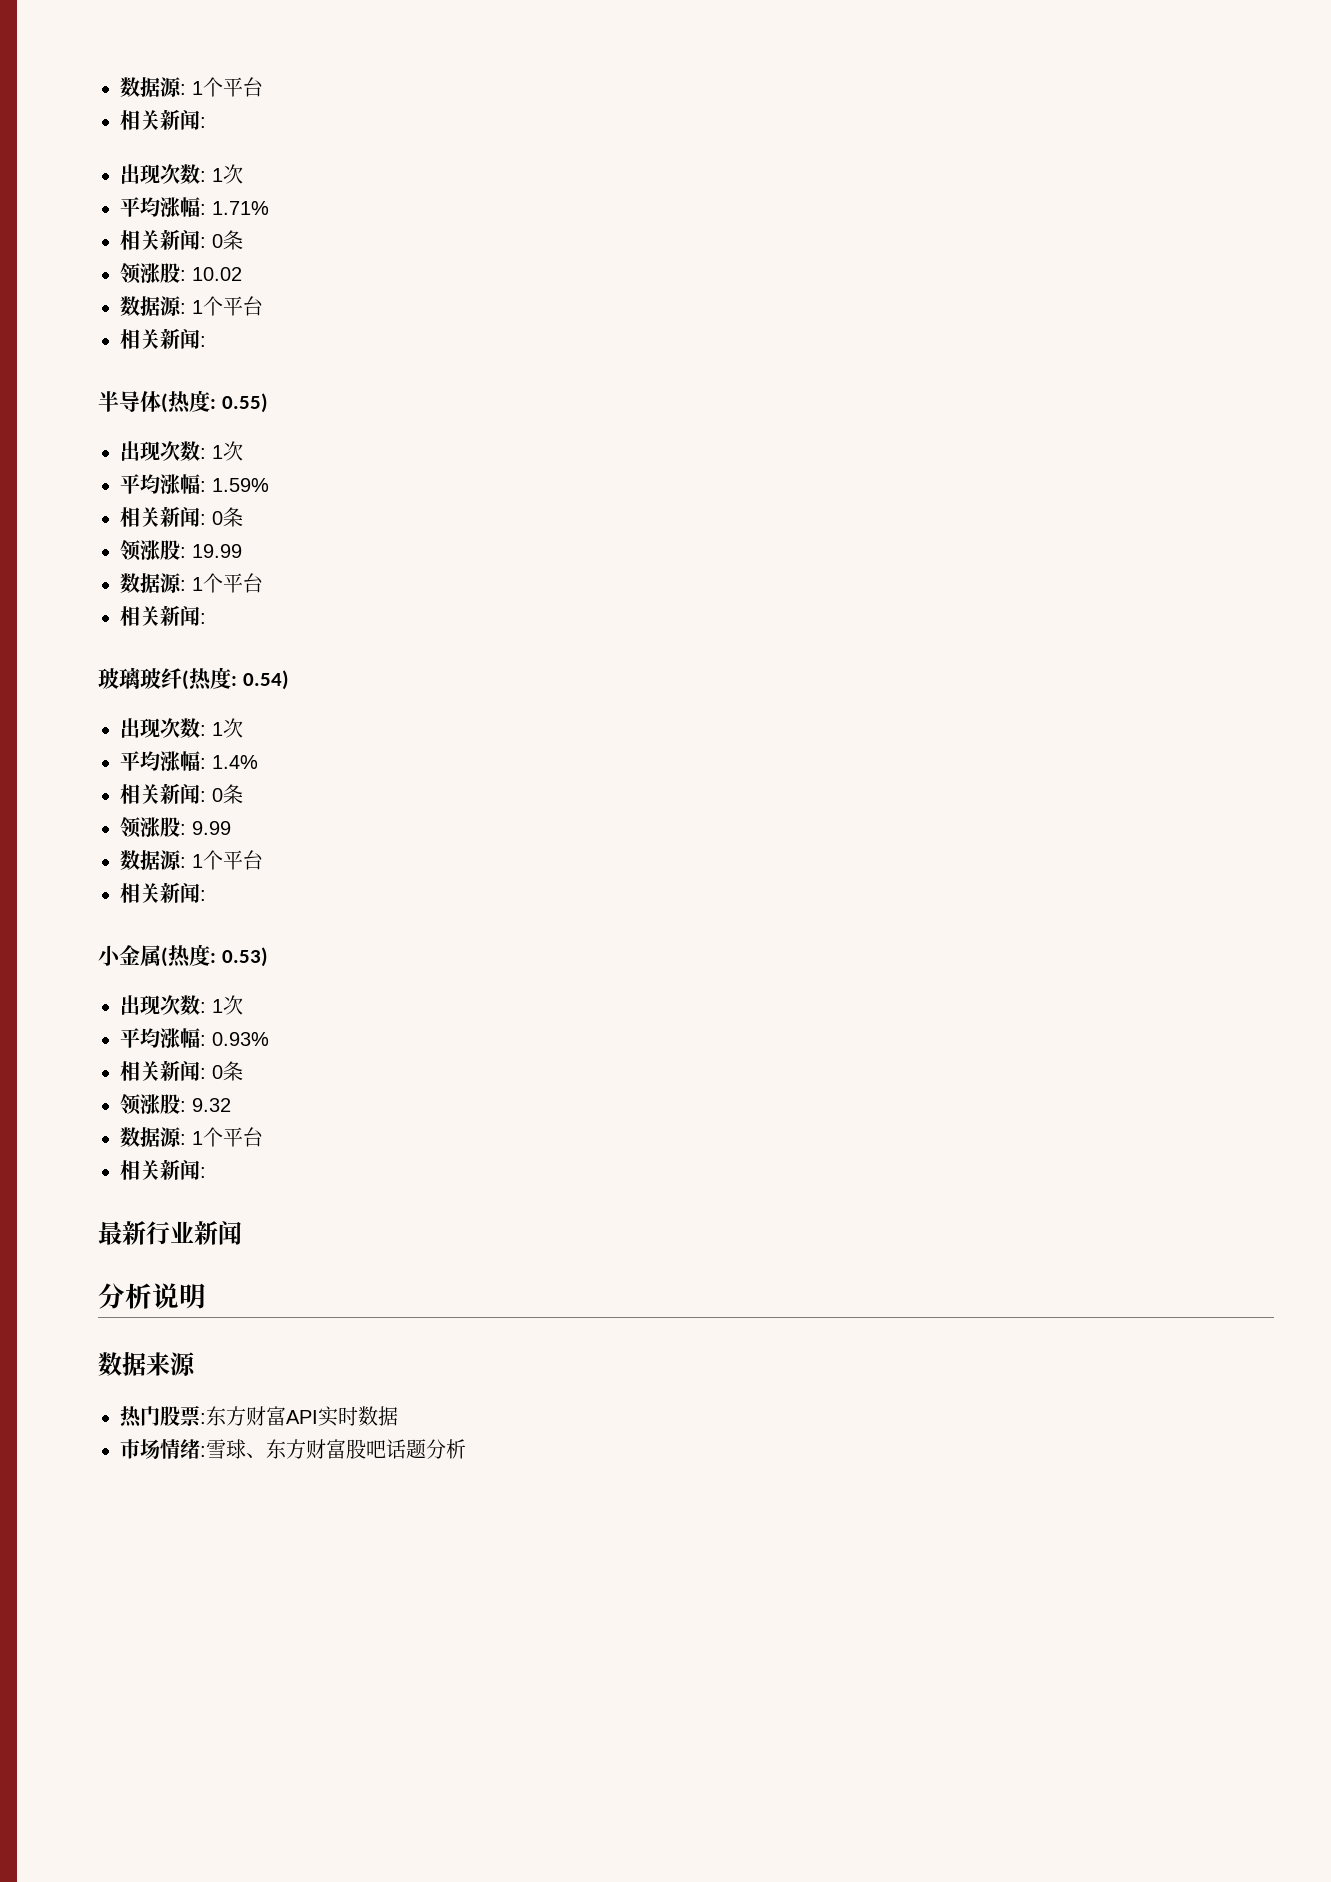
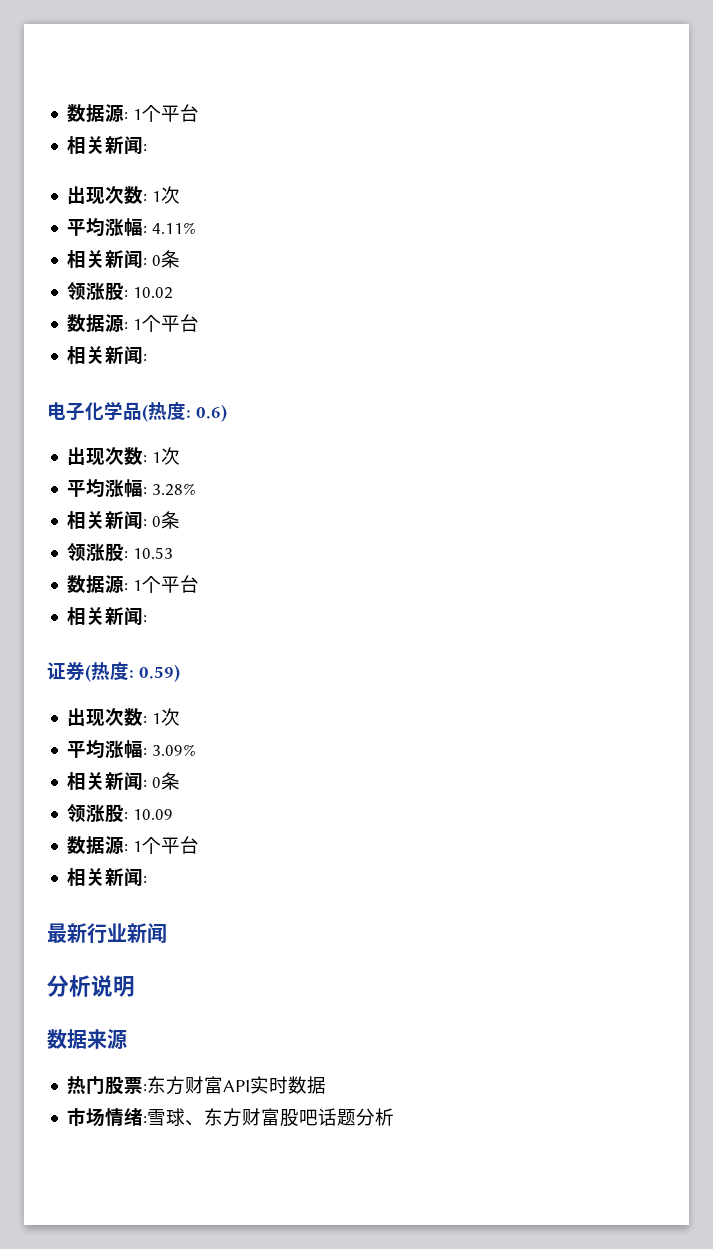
[212,201,269,215] 1.71% -> [152,222,197,234] 4.11%
[98,390,268,414] [120,441,243,461] [120,474,269,494] [120,506,243,527] [120,540,242,561] [120,573,263,593] [120,605,206,626] [98,667,289,691] [120,718,243,738] [120,751,258,771] [120,783,243,804] [120,817,231,838] [120,850,263,870] [120,882,206,903] [98,944,268,968] [120,995,243,1015] [120,1028,269,1048] [120,1060,243,1081] [120,1094,231,1115] 半导体(热度: 0.55) // 出现次数: 1次 // 平均涨幅: 1.59% // 相关新闻: 0条 // 领涨股: 19.99 // 数据源: 1个平台 // 相关新闻: // 玻璃玻纤(热度: 0.54) // 出现次数: 1次 // 平均涨幅: 1.4% // 相关新闻: 0条 // 领涨股: 9.99 // 数据源: 1个平台 // 相关新闻: // 小金属(热度: 0.53) // 出现次数: 1次 // 平均涨幅: 0.93% // 相关新闻: 0条 // 领涨股: 9.32 -> [47,401,227,422] [67,447,181,466] [67,479,197,498] [67,511,181,530] [67,543,174,562] [67,575,200,593] [67,607,148,626] [47,662,180,682] [67,708,181,727] [67,740,197,759] [67,772,181,791] [67,804,174,823] 电子化学品(热度: 0.6) // 出现次数: 1次 // 平均涨幅: 3.28% // 相关新闻: 0条 // 领涨股: 10.53 // 数据源: 1个平台 // 相关新闻: // 证券(热度: 0.59) // 出现次数: 1次 // 平均涨幅: 3.09% // 相关新闻: 0条 // 领涨股: 10.09

